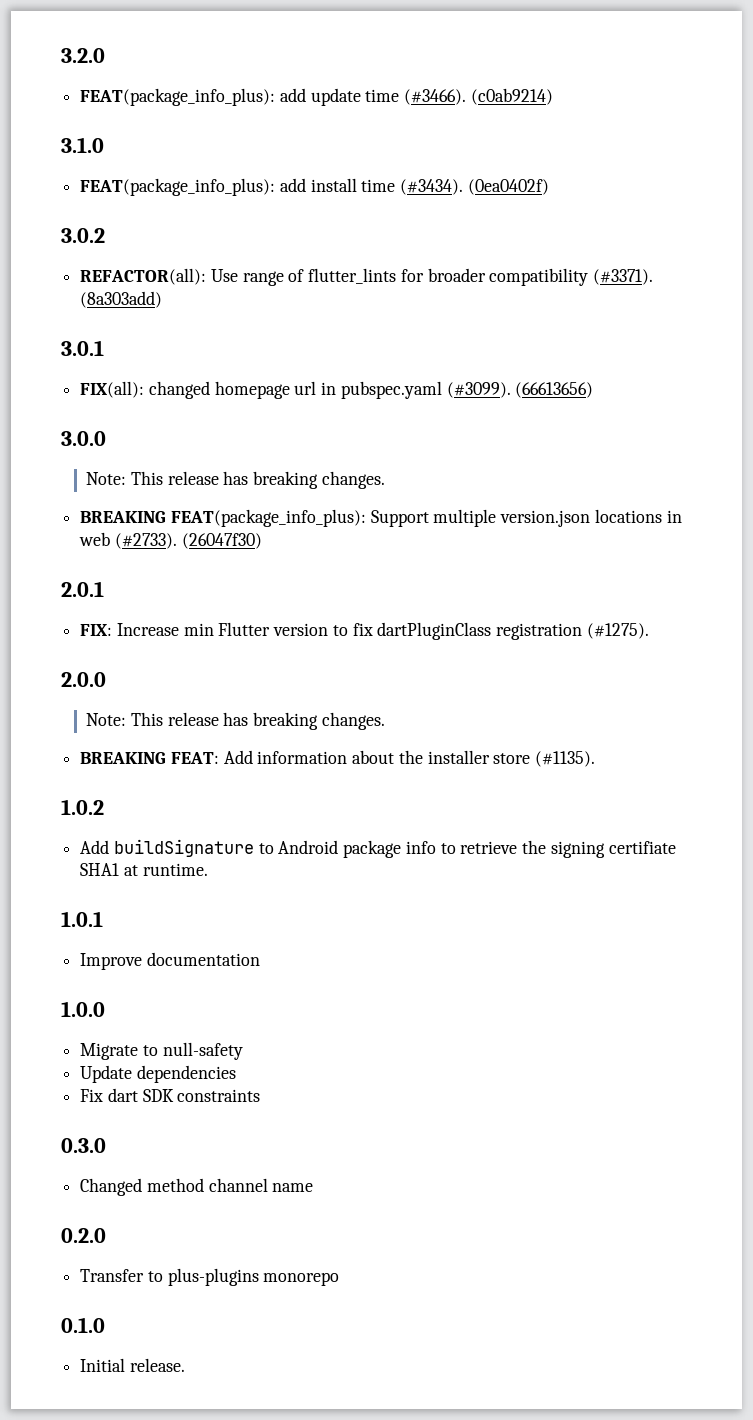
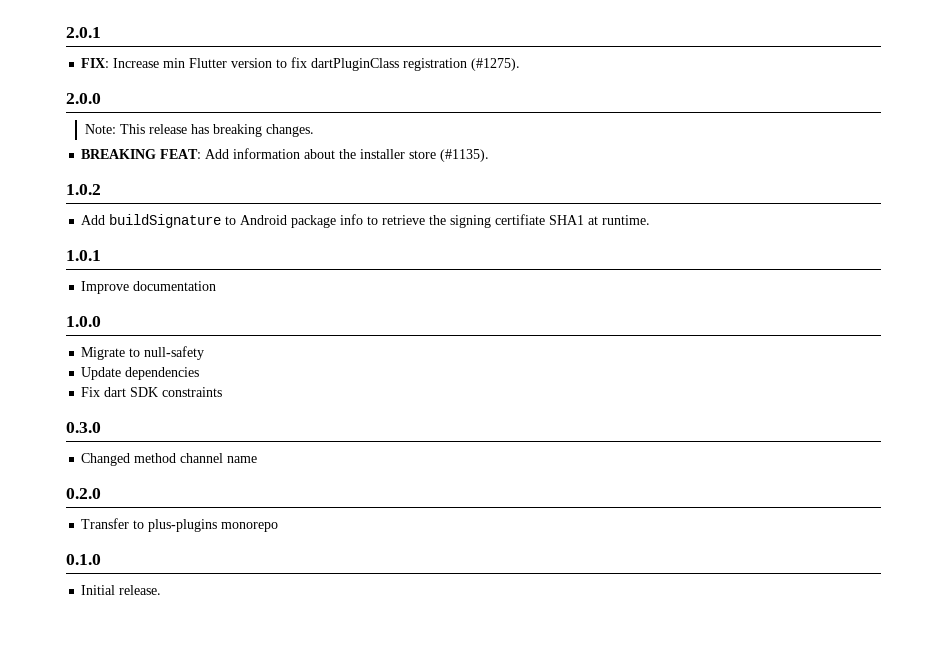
[61,48,105,63] [80,88,553,106] [61,137,104,153] [80,178,549,196] [61,228,105,243] [80,268,654,286] [80,291,163,308] [61,340,104,356] [80,381,594,399] [61,431,106,446] [86,471,385,489] [80,509,682,527] [79,532,262,549] 3.2.0 // FEAT(package_info_plus): add update time (#3466). (c0ab9214) // 3.1.0 // FEAT(package_info_plus): add install time (#3434). (0ea0402f) // 3.0.2 // REFACTOR(all): Use range of flutter_lints for broader compatibility (#3371). (8a303add) // 3.0.1 // FIX(all): changed homepage url in pubspec.yaml (#3099). (66613656) // 3.0.0 // Note: This release has breaking changes. // BREAKING FEAT(package_info_plus): Support multiple version.json locations in web (#2733). (26047f30) // -> (66, 32) none

